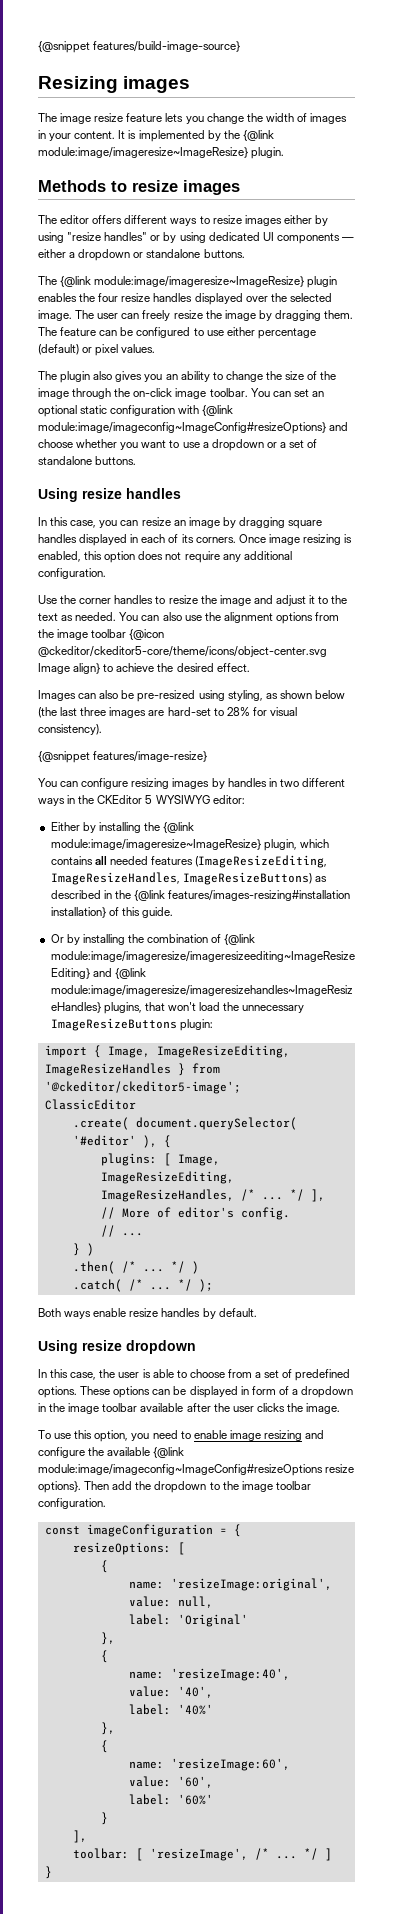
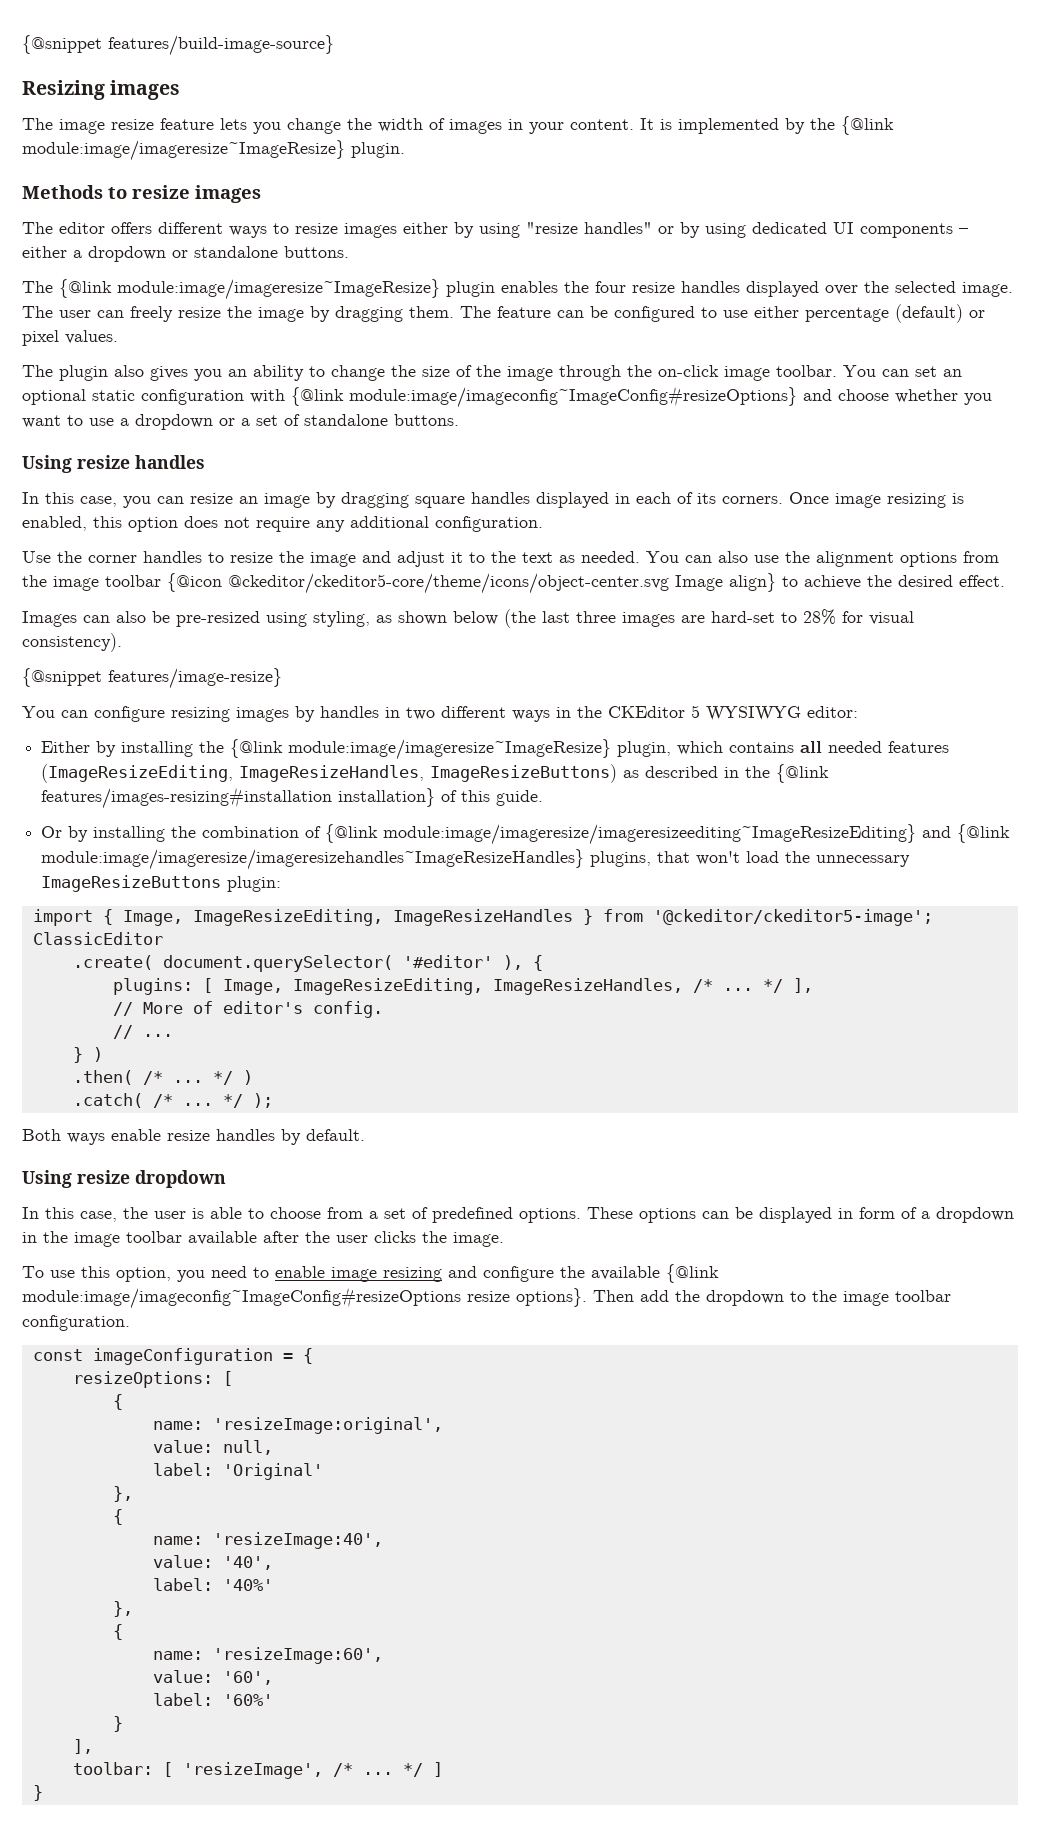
[341,237,354,241] — -> [959,228,968,234] –

